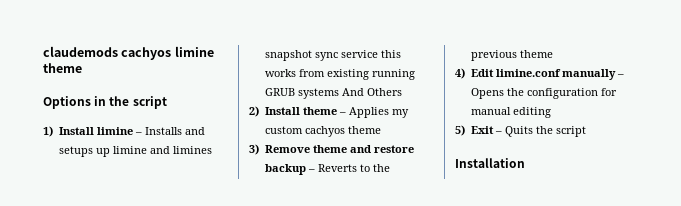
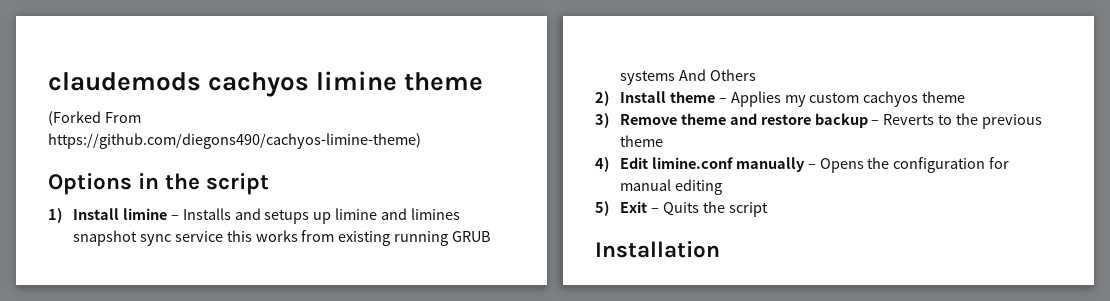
(82, 68) none -> [48,111,141,126] [48,133,421,149] // (Forked From https://github.com/diegons490/cachyos-limine-theme)

